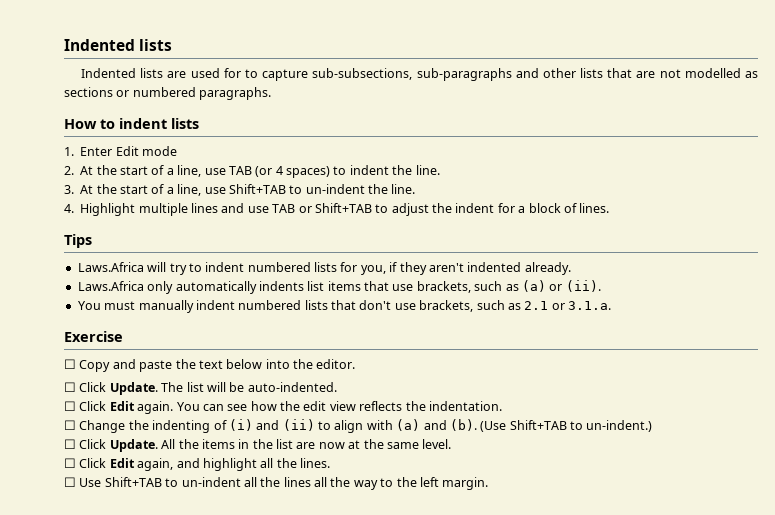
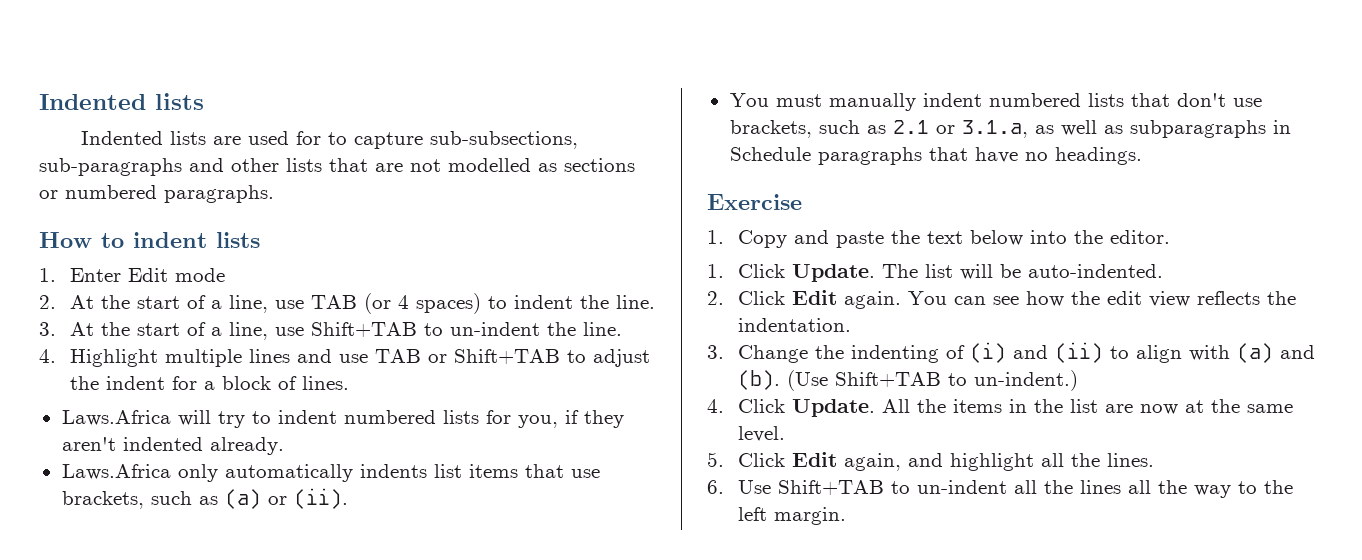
[64,234,92,248] // Tips -> (349, 383) none
[568,301,611,310] 3.1.a. -> [961,120,1291,138] [729,147,1142,165] 3.1.a, as well as subparagraphs in Schedule paragraphs that have no headings.
[64,359,76,369] ☐ -> [707,230,724,244] 1.
[64,382,76,392] ☐ -> [707,264,724,278] 1.
[64,401,76,411] ☐ -> [707,291,724,305] 2.
[64,420,76,430] ☐ -> [707,345,724,359] 3.
[64,439,76,449] ☐ -> [707,399,724,413] 4.
[64,458,76,468] ☐ -> [707,452,724,467] 5.
[64,477,76,487] ☐ -> [707,480,724,494] 6.

